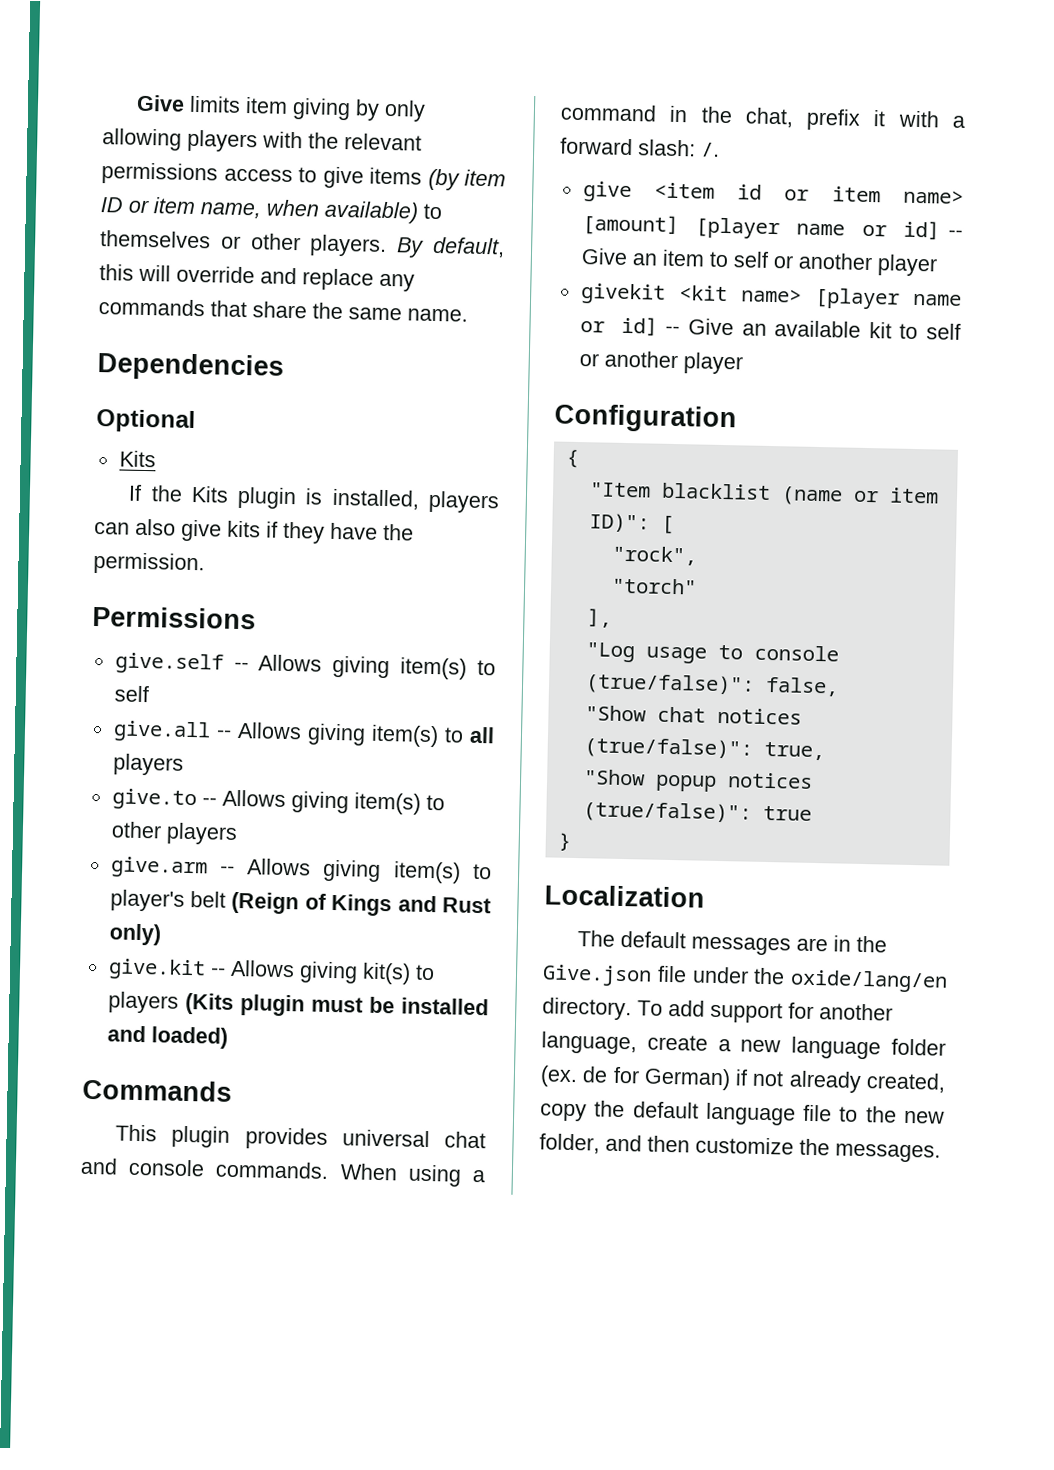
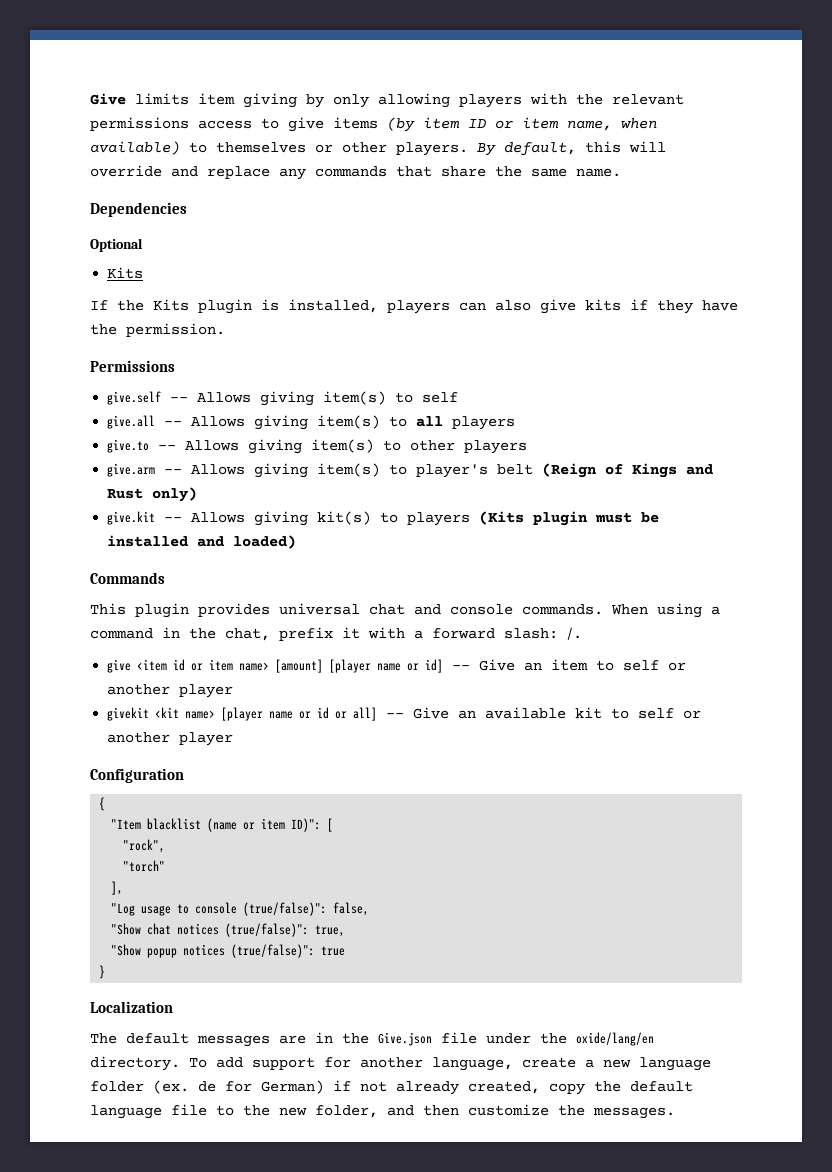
[620,316,658,336] id] -> [317,707,378,721] id or all]

